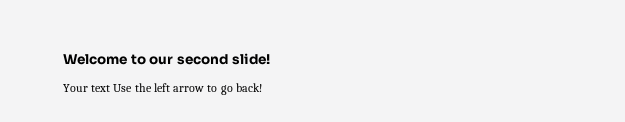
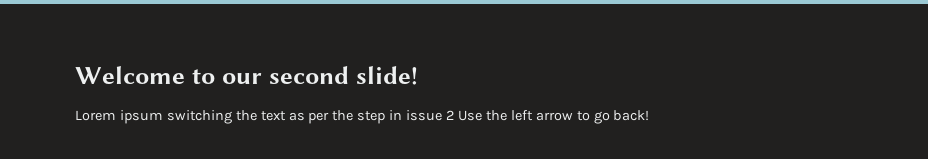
[63,84,111,92] Your text -> [75,110,455,124] Lorem ipsum switching the text as per the step in issue 2

